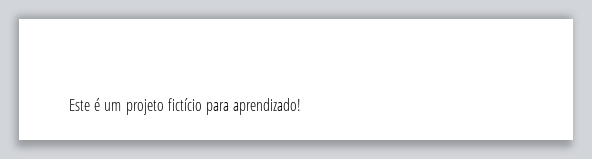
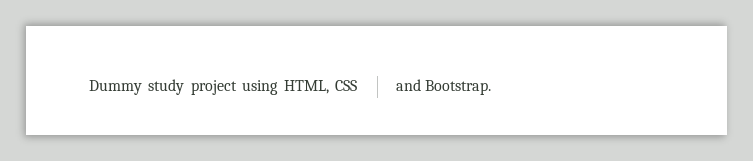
[69,98,302,115] Este é um projeto fictício para aprendizado! -> [89,79,492,95] Dummy study project using HTML, CSS and Bootstrap.

